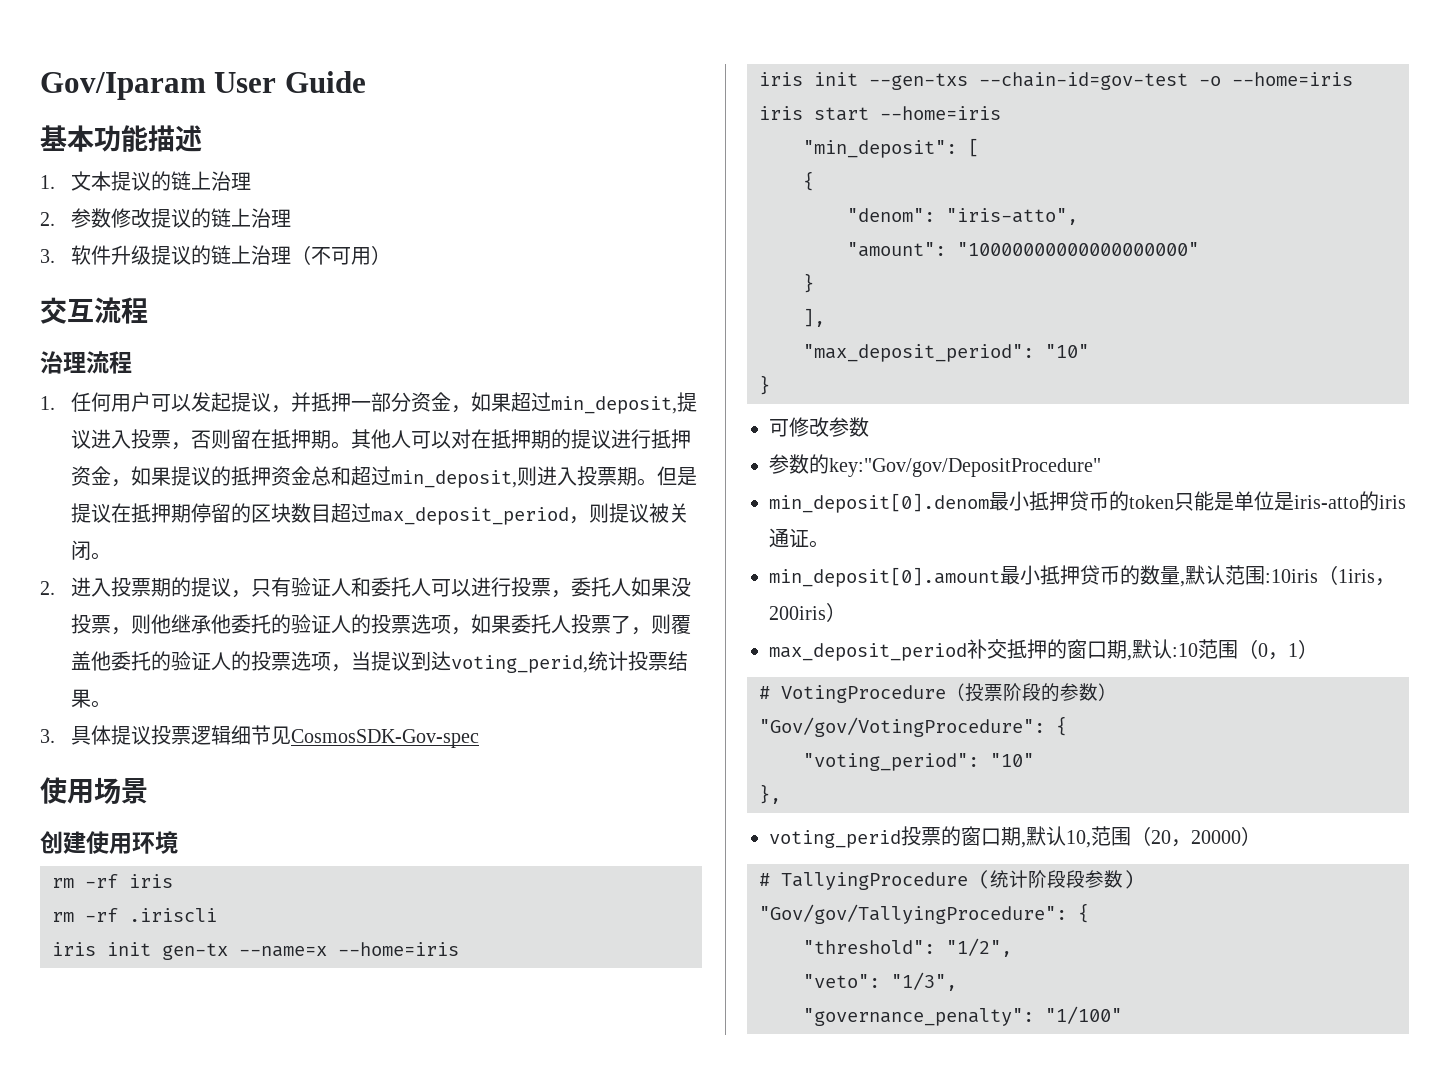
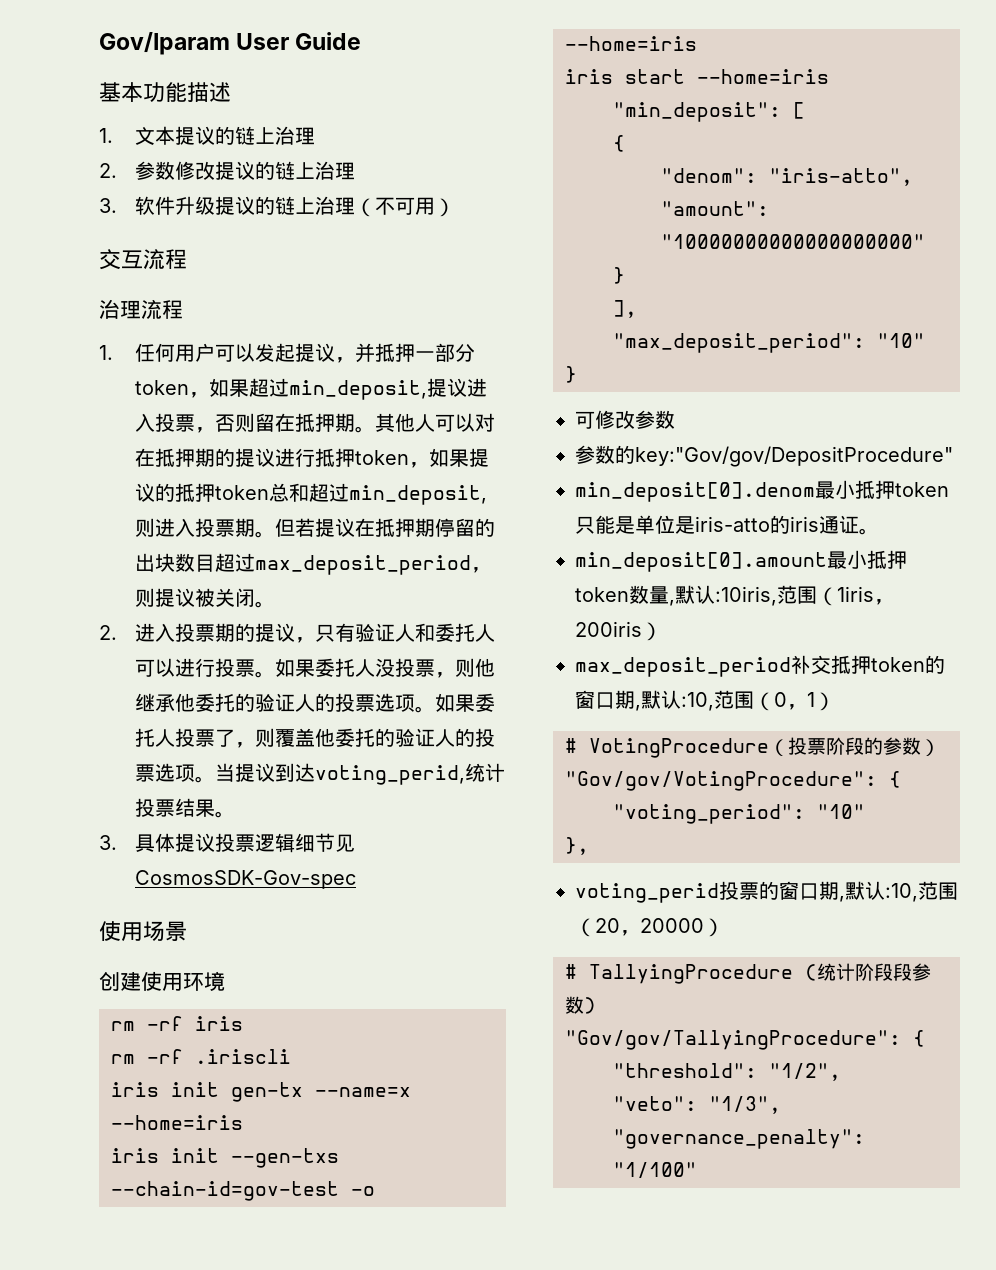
[410,392,451,412] 资金 -> [134,380,189,395] token
[70,466,111,486] 资金 -> [354,450,409,465] token
[270,466,311,486] 资金 -> [214,485,269,500] token
[676,467,697,486] 是 -> [294,518,315,537] 若
[250,504,271,523] 区 -> [134,553,155,572] 出
[550,577,671,598] ，委托人如果 -> [254,658,375,678] 。如果委托人
[450,627,471,635] ， -> [414,706,435,713] 。
[330,664,351,672] ， -> [194,776,215,783] 。
[1069,491,1129,511] 贷币的 -> (895, 489) none
[1080,565,1140,585] 贷币的 -> [575,587,629,602] token
[1225,565,1318,585] 范围:10iris -> [715,585,817,606] :10iris,范围
[1047,639,1198,661] 的窗口期,默认:10 -> [871,655,945,674] [575,690,714,711] token的窗口期,默认:10,
[1066,830,1091,848] 10, -> [885,883,918,902] :10,

